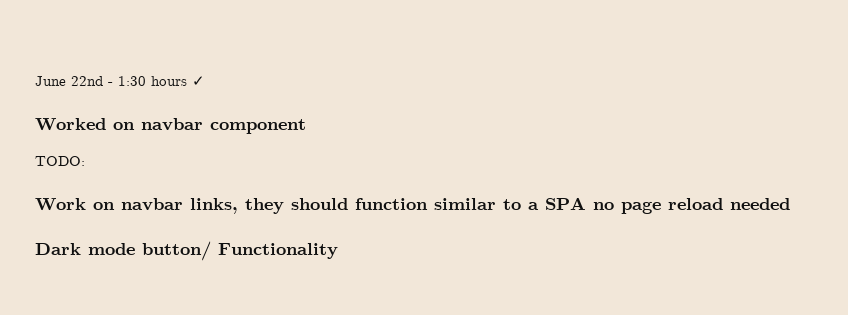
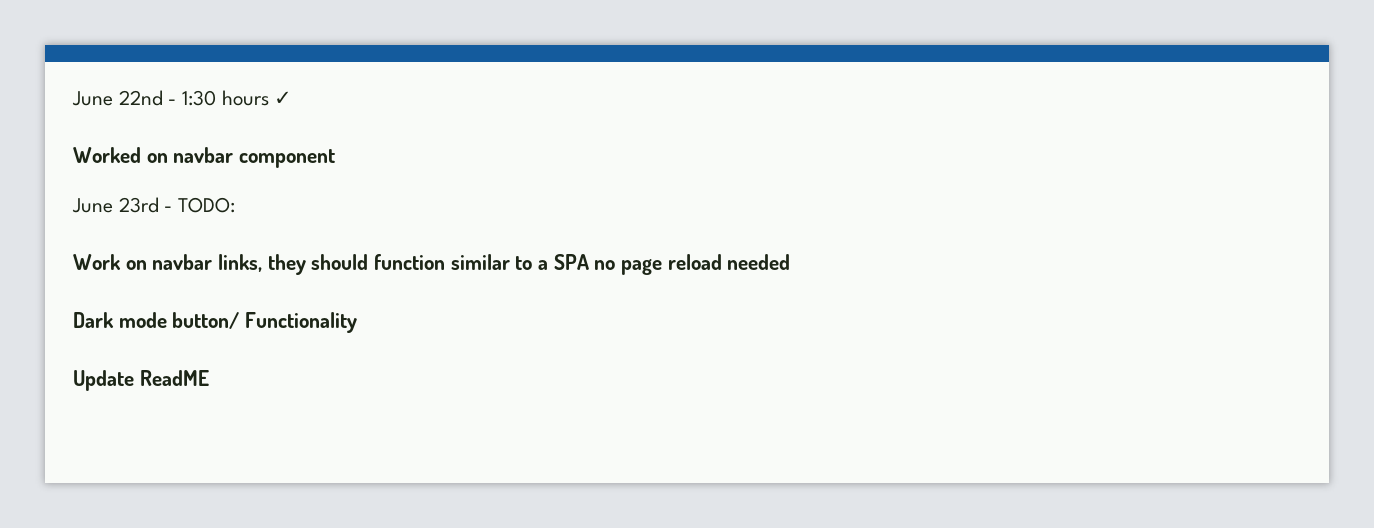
(306, 126) none -> [72,197,173,213] June 23rd -
(338, 251) none -> [73,370,209,391] // Update ReadME

